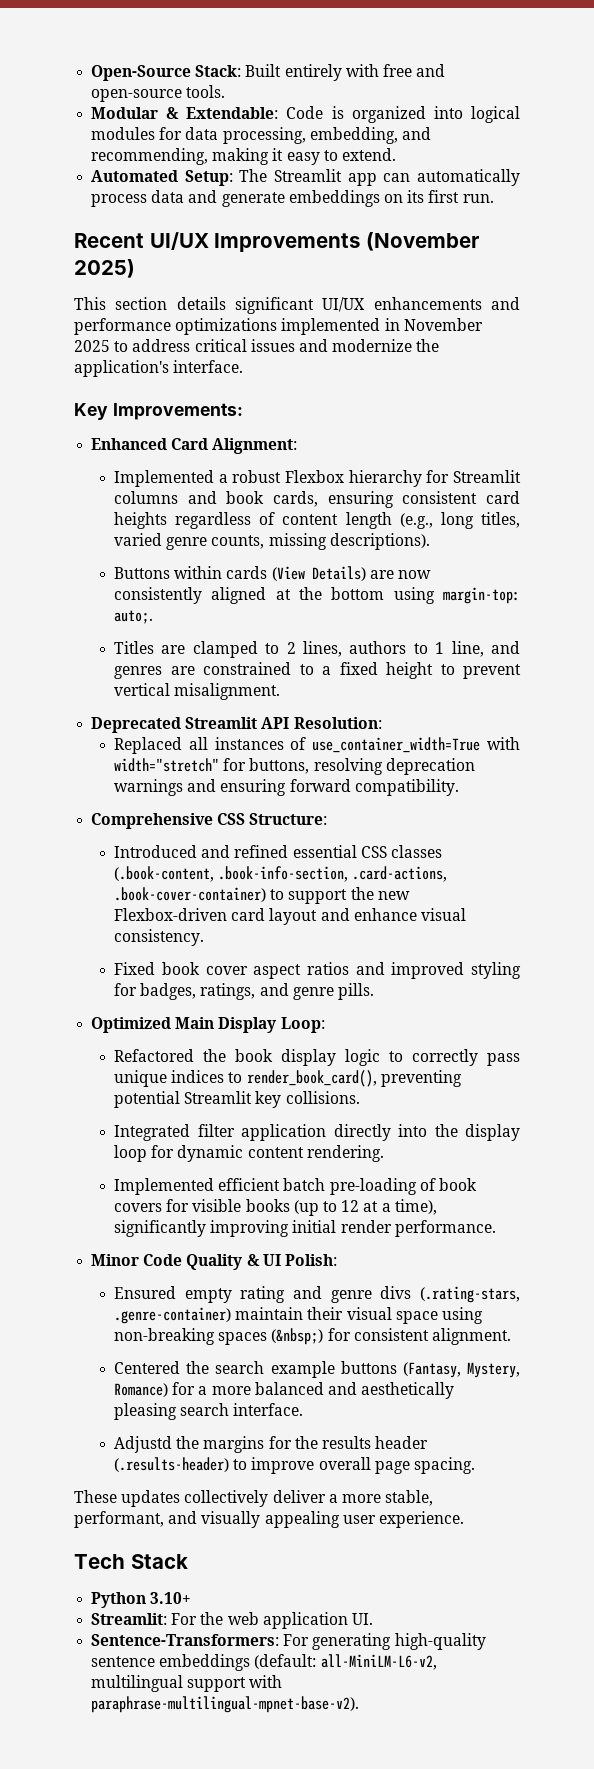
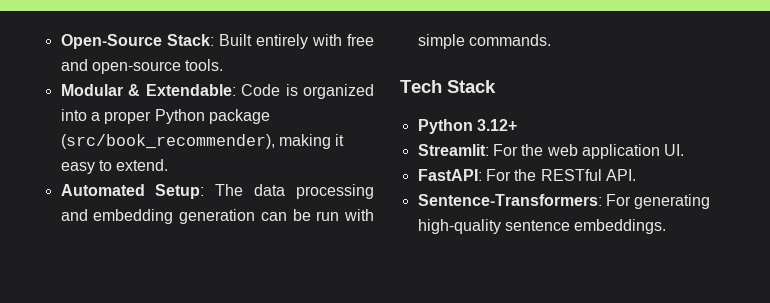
[471,106,520,123] [91,127,431,144] [91,148,209,165] logical modules for data processing, embedding, and recommending, -> [90,109,270,124] [60,134,275,149] a proper Python package (src/book_recommender),
[274,169,520,186] [91,190,494,207] [74,232,479,252] [74,259,135,278] [74,297,520,314] [74,318,483,335] [74,339,440,352] [74,360,244,377] [74,403,243,420] [91,438,298,454] [114,470,521,487] [114,491,520,508] [114,512,520,529] [114,533,430,550] [114,566,432,581] [114,587,520,604] [114,610,154,624] [114,641,520,658] [114,662,521,679] [114,683,281,700] [91,717,382,733] [114,737,520,754] [114,758,475,775] [114,779,459,796] [91,813,328,829] [114,845,443,858] [114,866,448,882] [114,887,410,904] [114,908,467,925] [114,929,205,946] [114,962,521,979] [114,983,375,1000] [91,1017,325,1033] [114,1049,520,1066] [114,1070,462,1087] [114,1091,360,1108] [114,1124,520,1141] [114,1145,384,1162] [114,1178,478,1195] [114,1199,437,1216] [114,1220,496,1237] [91,1254,337,1270] [114,1286,520,1303] [114,1307,484,1324] [114,1328,512,1345] [114,1361,520,1378] [114,1382,455,1399] [114,1403,304,1420] [114,1436,429,1453] [114,1457,476,1474] [74,1490,434,1507] [74,1511,464,1528] Streamlit app can automatically process data and generate embeddings on its first run. // Recent UI/UX Improvements (November 2025) // This section details significant UI/UX enhancements and performance optimizations implemented in November 2025 to address critical issues and modernize the application's interface. // Key Improvements: // Enhanced Card Alignment: // Implemented a robust Flexbox hierarchy for Streamlit columns and book cards, ensuring consistent card heights regardless of content length (e.g., long titles, varied genre counts, missing descriptions). // Buttons within cards (View Details) are now consistently aligned at the bottom using margin-top: auto;. // Titles are clamped to 2 lines, authors to 1 line, and genres are constrained to a fixed height to prevent vertical misalignment. // Deprecated Streamlit API Resolution: // Replaced all instances of use_container_width=True with width="stretch" for buttons, resolving deprecation warnings and ensuring forward compatibility. // Comprehensive CSS Structure: // Introduced and refined essential CSS classes (.book-content, .book-info-section, .card-actions, .book-cover-container) to support the new Flexbox-driven card layout and enhance visual consistency. // Fixed book cover aspect ratios and improved styling for badges, ratings, and genre pills. // Optimized Main Display Loop: // Refactored the book display logic to correctly pass unique indices to render_book_card(), preventing potential Streamlit key collisions. // Integrated filter application directly into the display loop for dynamic content rendering. // Implemented efficient batch pre-loading of book covers for visible books (up to 12 at a time), significantly improving initial render performance. // Minor Code Quality & UI Polish: // Ensured empty rating and genre divs (.rating-stars, .genre-container) maintain their visual space using non-breaking spaces (&nbsp;) for consistent alignment. // Centered the search example buttons (Fantasy, Mystery, Romance) for a more balanced and aesthetically pleasing search interface. // Adjustd the margins for the results header (.results-header) to improve overall page spacing. // These updates collectively deliver a more stable, performant, and visually appealing user experience. -> [254,184,374,199] [60,209,375,224] [417,34,551,49] data processing and embedding generation can be run with simple commands.
[150,1592,192,1604] 3.10+ -> [476,119,517,131] 3.12+
(373, 1619) none -> [417,169,636,181] // FastAPI: For the RESTful API.
[159,1654,437,1671] [91,1675,283,1692] [91,1696,360,1713] embeddings (default: all-MiniLM-L6-v2, multilingual support with paraphrase-multilingual-mpnet-base-v2). -> [574,219,667,234] embeddings.

